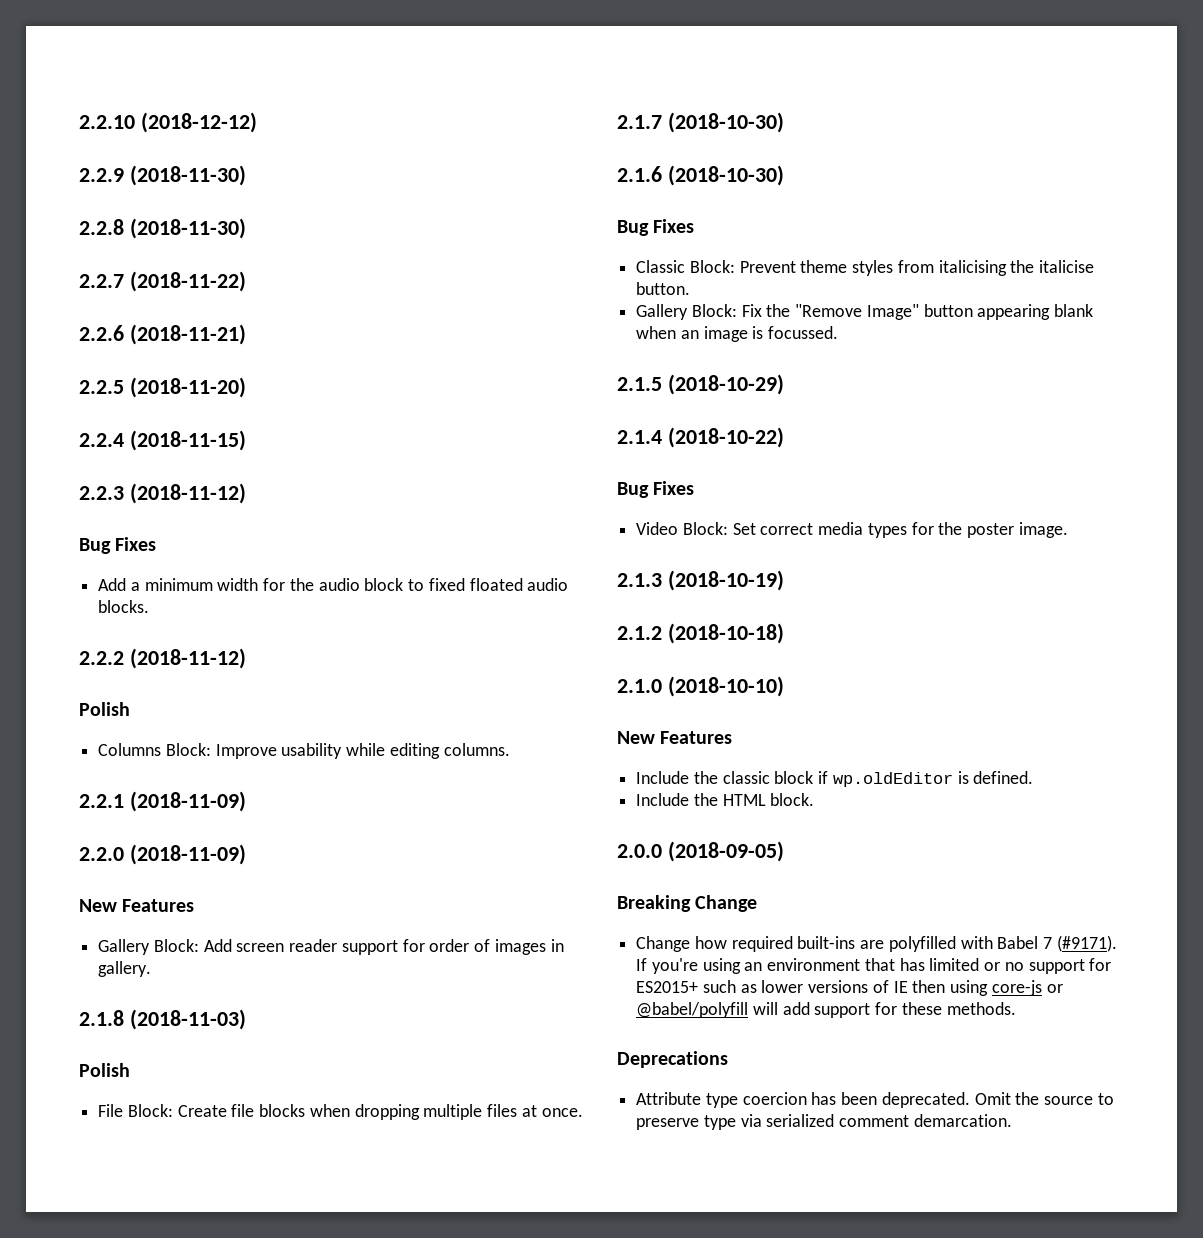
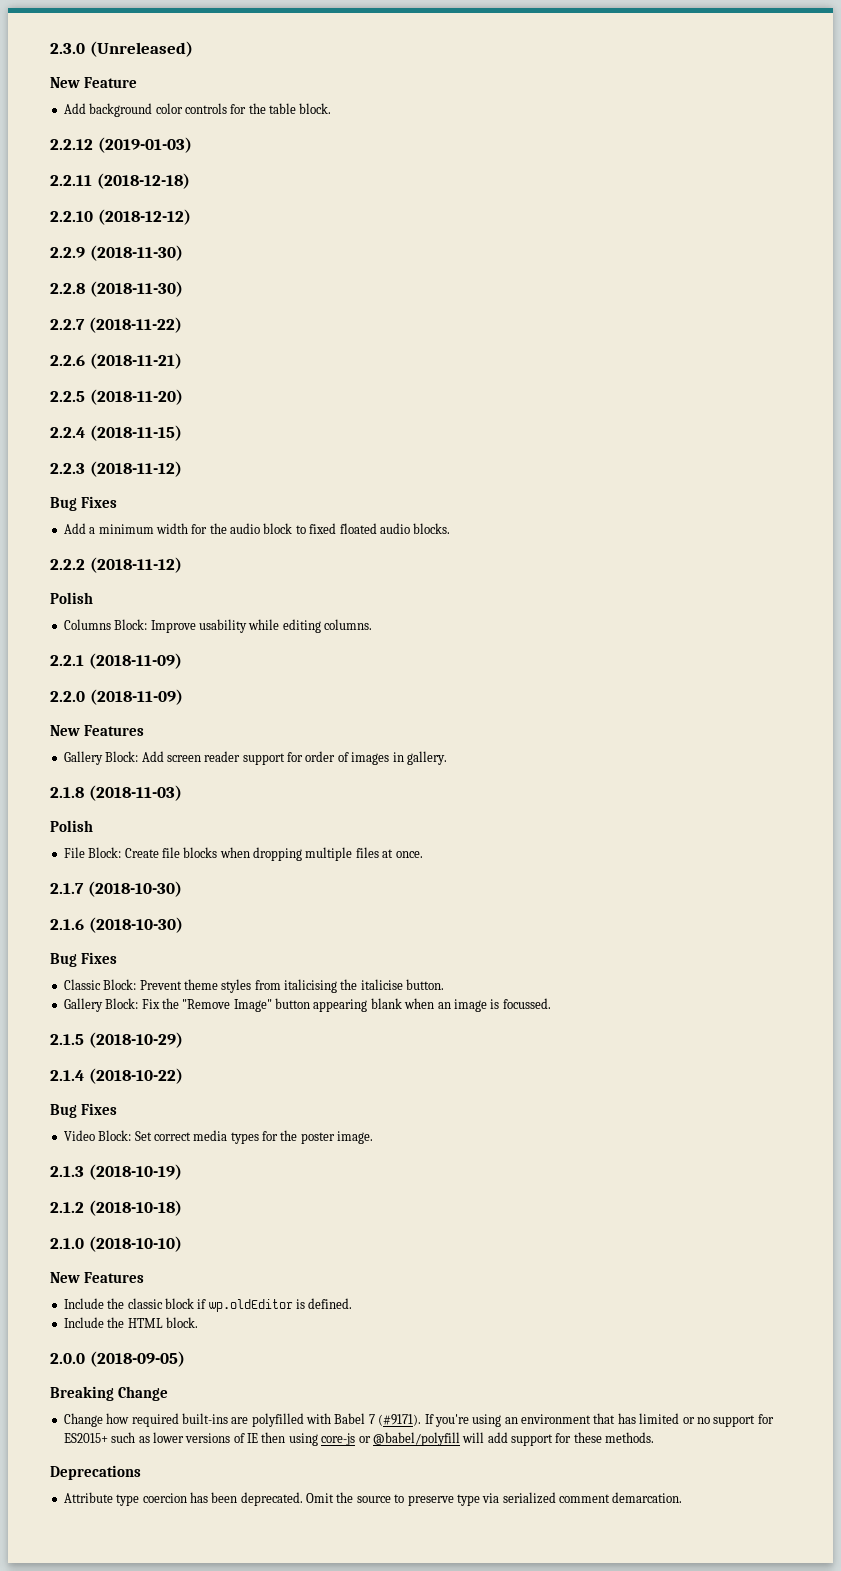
(79, 122) none -> [50,41,193,57] [50,77,137,88] [63,103,332,117] [50,137,192,153] [50,173,190,189] 2.3.0 (Unreleased) // New Feature // Add background color controls for the table block. // 2.2.12 (2019-01-03) // 2.2.11 (2018-12-18) //

